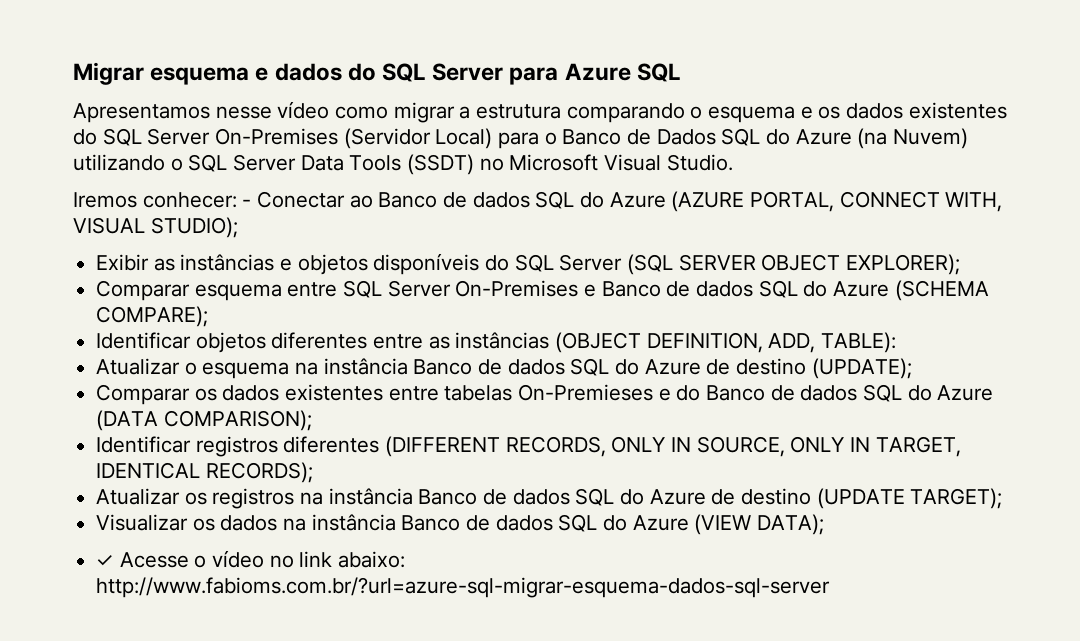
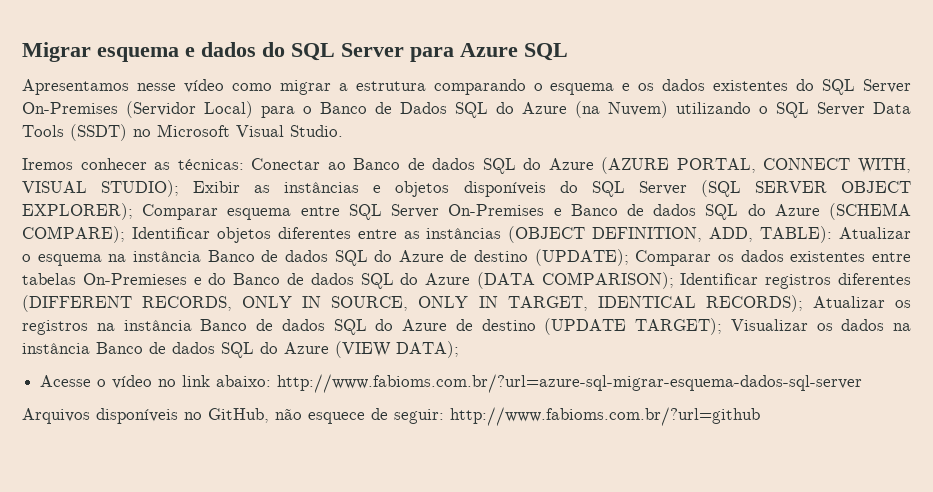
[142,192,252,208] conhecer: - -> [80,158,244,170] conhecer as técnicas:
(238, 227) // -> (180, 188) none
(961, 264) // -> (133, 211) none
(209, 316) // -> (125, 234) none
(897, 342) // -> (833, 234) none
(912, 368) // -> (629, 257) none
(312, 420) // -> (674, 280) none
(313, 472) // -> (803, 303) none
(1003, 498) // -> (722, 326) none
[96,555,115,567] ✓ -> (459, 349) none
(831, 587) none -> [22,407,760,426] // Arquivos disponíveis no GitHub, não esquece de seguir: http://www.fabioms.com.br/?url=github

